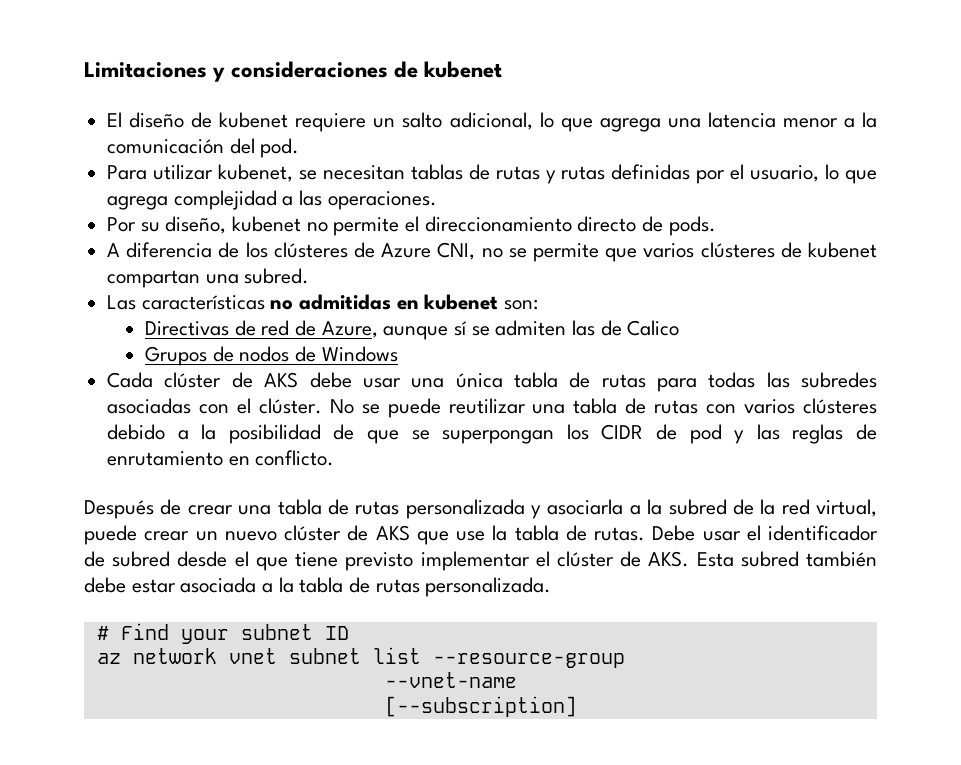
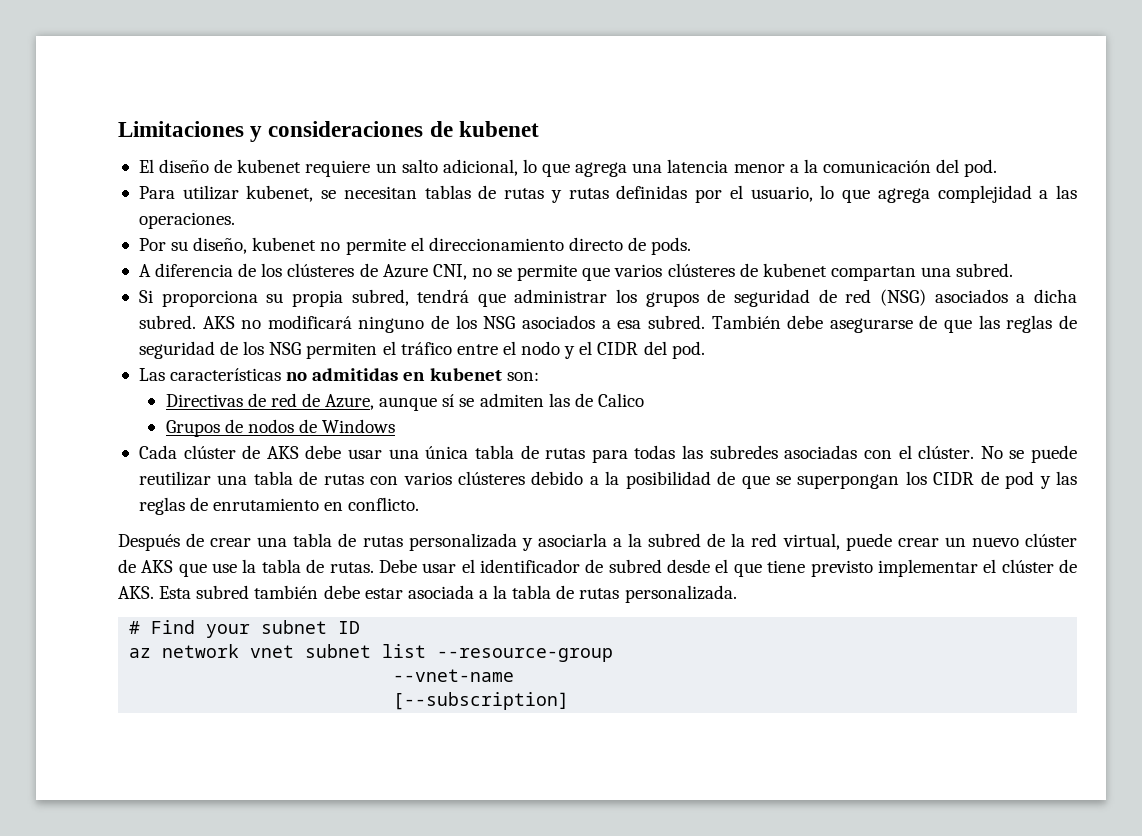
(310, 276) none -> [138,289,1077,307] [138,315,1078,333] [138,341,705,359] // Si proporciona su propia subred, tendrá que administrar los grupos de seguridad de red (NSG) asociados a dicha subred. AKS no modificará ninguno de los NSG asociados a esa subred. También debe asegurarse de que las reglas de seguridad de los NSG permiten el tráfico entre el nodo y el CIDR del pod.

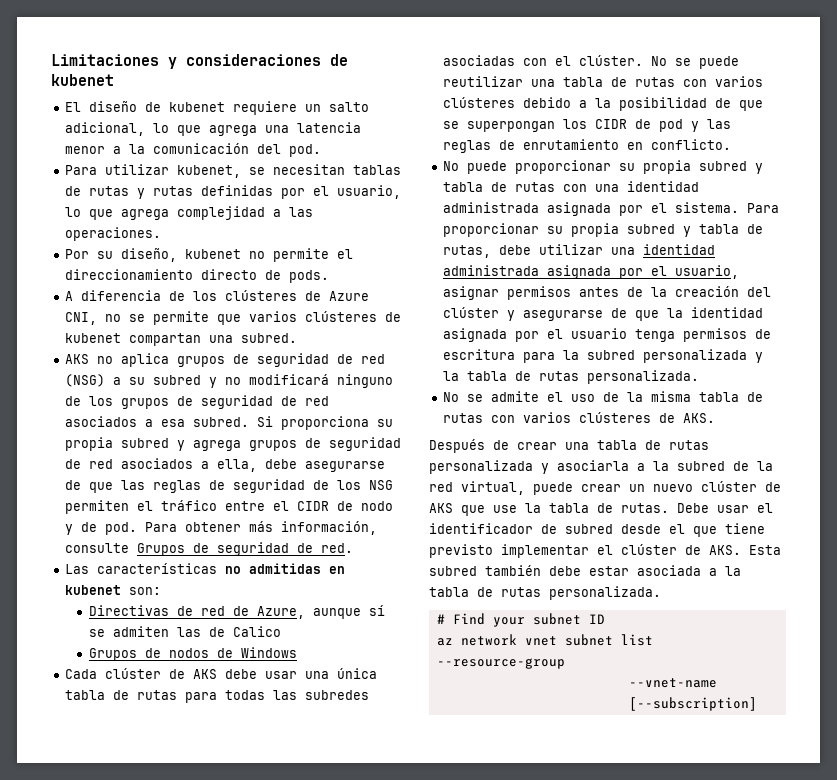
[138,289,608,307] Si proporciona su propia subred, tendrá que administrar -> [65,353,386,367] [65,374,394,388] [65,396,82,406] AKS no aplica grupos de seguridad de red (NSG) a su subred y no modificará ninguno de
[880,289,1077,306] [138,315,781,333] (NSG) asociados a dicha subred. AKS no modificará ninguno de los NSG asociados a esa subred. También -> [65,416,394,430] [65,437,402,451] [65,458,258,472] asociados a esa subred. Si proporciona su propia subred y agrega grupos de seguridad de red asociados a ella,
[521,341,705,359] nodo y el CIDR del pod. -> [297,501,394,511] [65,521,378,535] [65,542,354,556] CIDR de nodo y de pod. Para obtener más información, consulte Grupos de seguridad de red.
(420, 504) none -> [443,160,764,174] [443,181,700,192] [443,202,780,216] [443,223,764,237] [443,244,716,258] [443,265,740,279] [443,286,772,300] [443,307,764,321] [443,328,772,342] [443,349,764,363] [443,370,700,384] [443,391,764,402] [443,412,716,423] // No puede proporcionar su propia subred y tabla de rutas con una identidad administrada asignada por el sistema. Para proporcionar su propia subred y tabla de rutas, debe utilizar una identidad administrada asignada por el usuario, asignar permisos antes de la creación del clúster y asegurarse de que la identidad asignada por el usuario tenga permisos de escritura para la subred personalizada y la tabla de rutas personalizada. // No se admite el uso de la misma tabla de rutas con varios clústeres de AKS.

